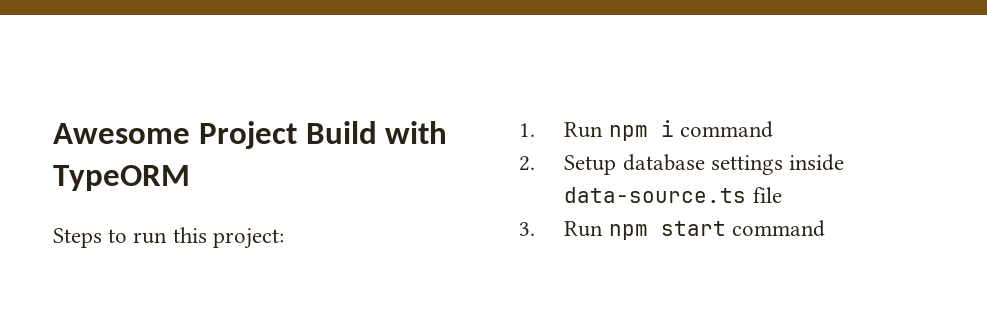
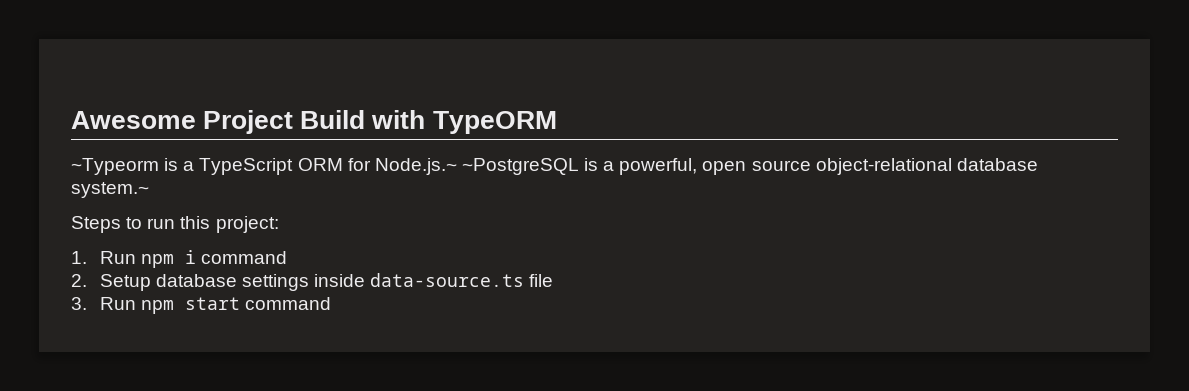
(190, 178) none -> [71,158,1038,175] [71,182,149,198] // ~Typeorm is a TypeScript ORM for Node.js.~ ~PostgreSQL is a powerful, open source object-relational database system.~

